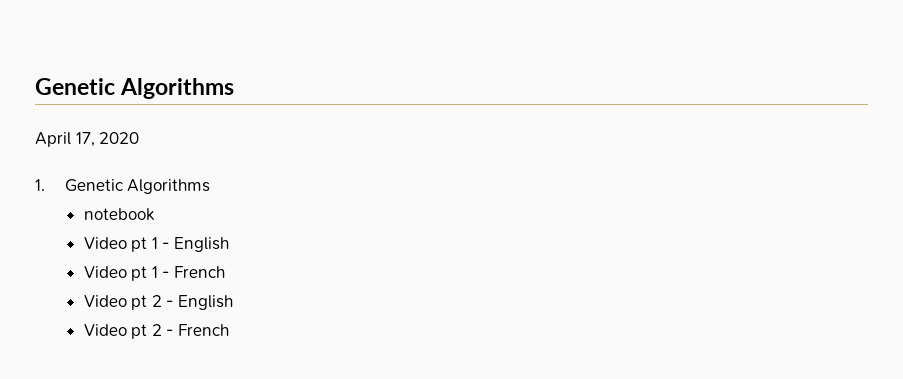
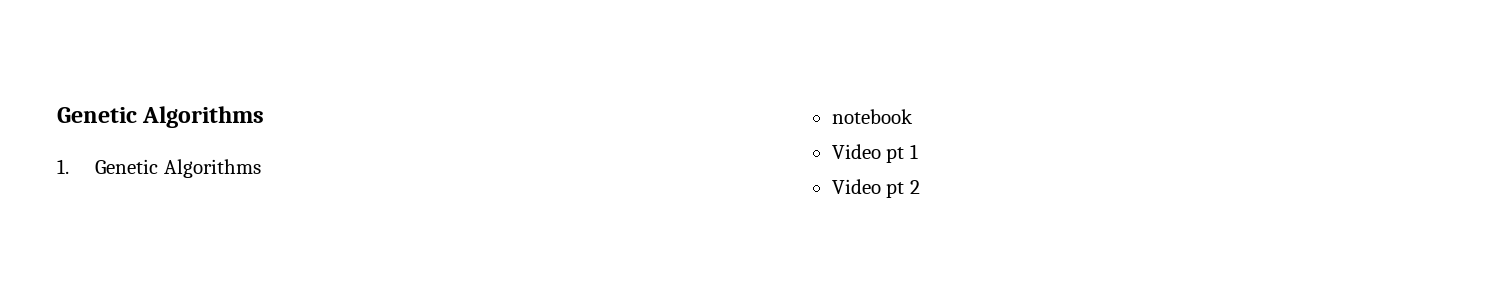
[35,78,235,99] [35,132,140,147] Genetic Algorithms // April 17, 2020 -> [57,106,265,128] Genetic Algorithms
[162,237,229,252] [83,266,225,281] [83,295,233,310] [83,324,229,339] - English // Video pt 1 - French // Video pt 2 - English // Video pt 2 - French -> [831,179,920,198] // Video pt 2

